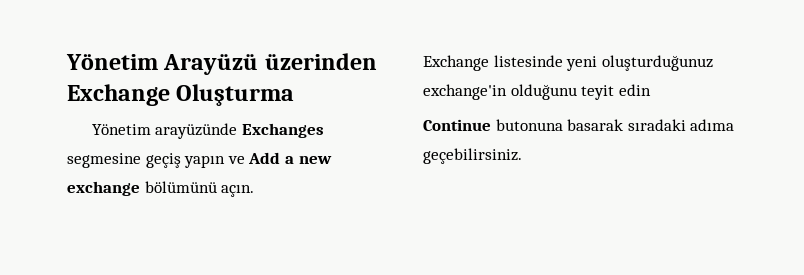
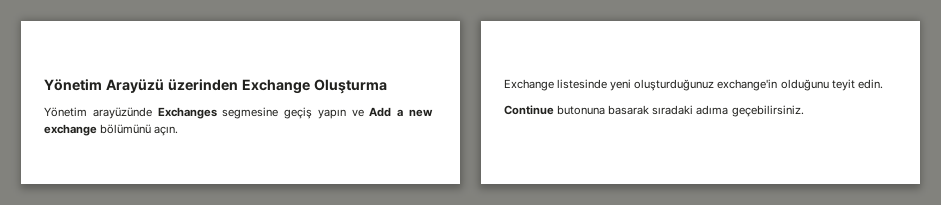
[618,84,651,96] edin -> [857,79,883,89] edin.

